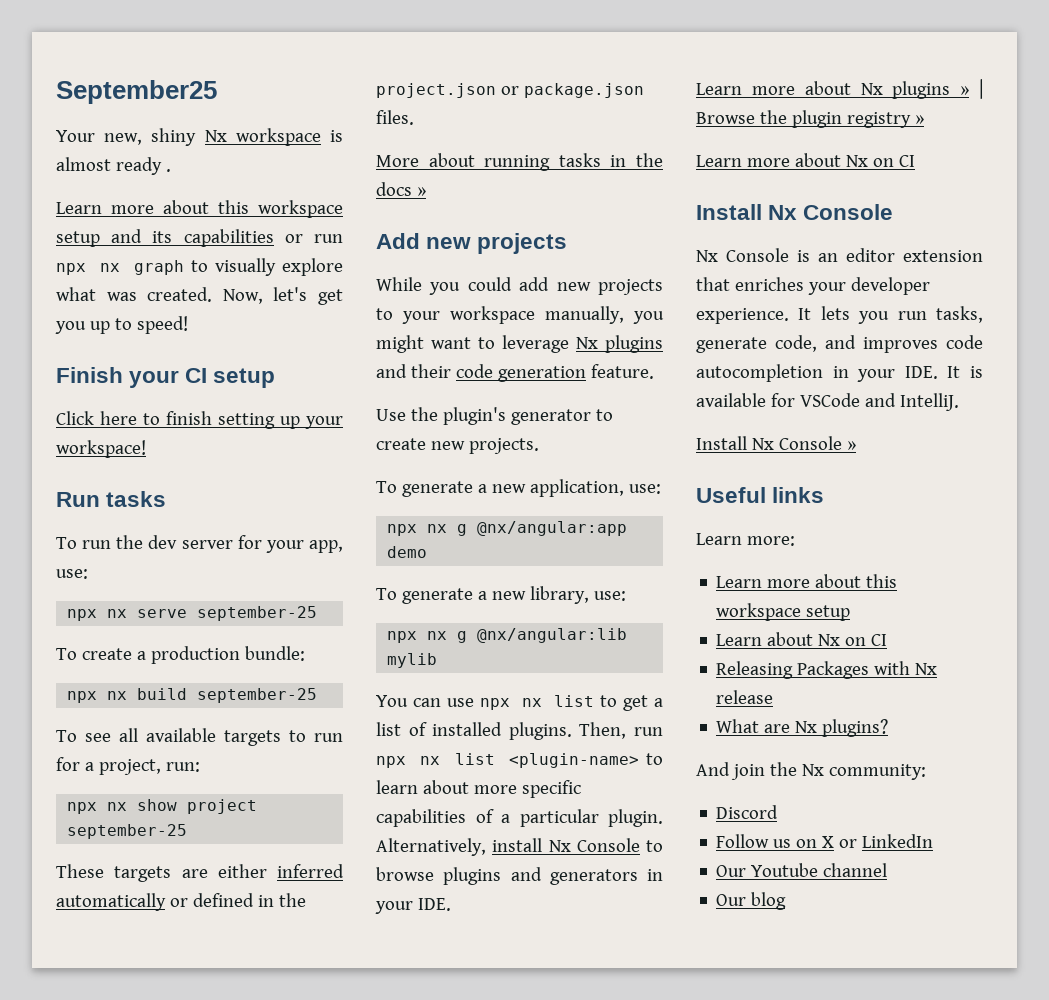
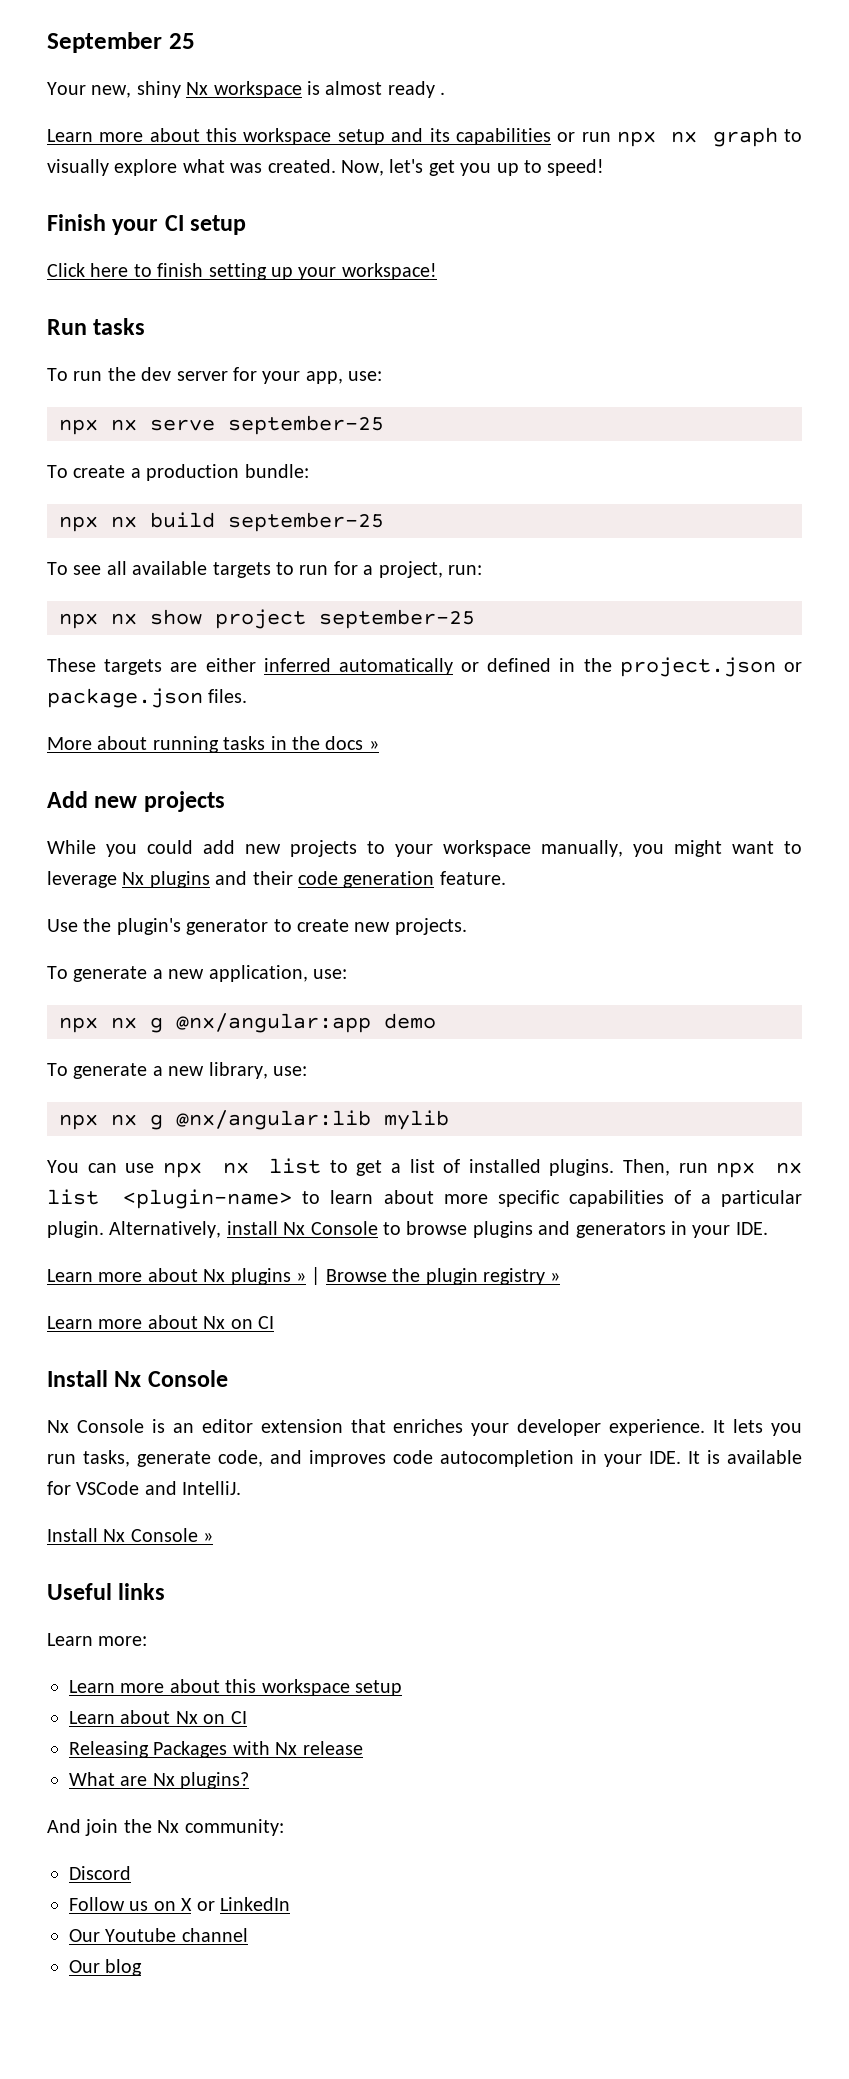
[56,80,217,104] September25 -> [47,32,195,53] September 25

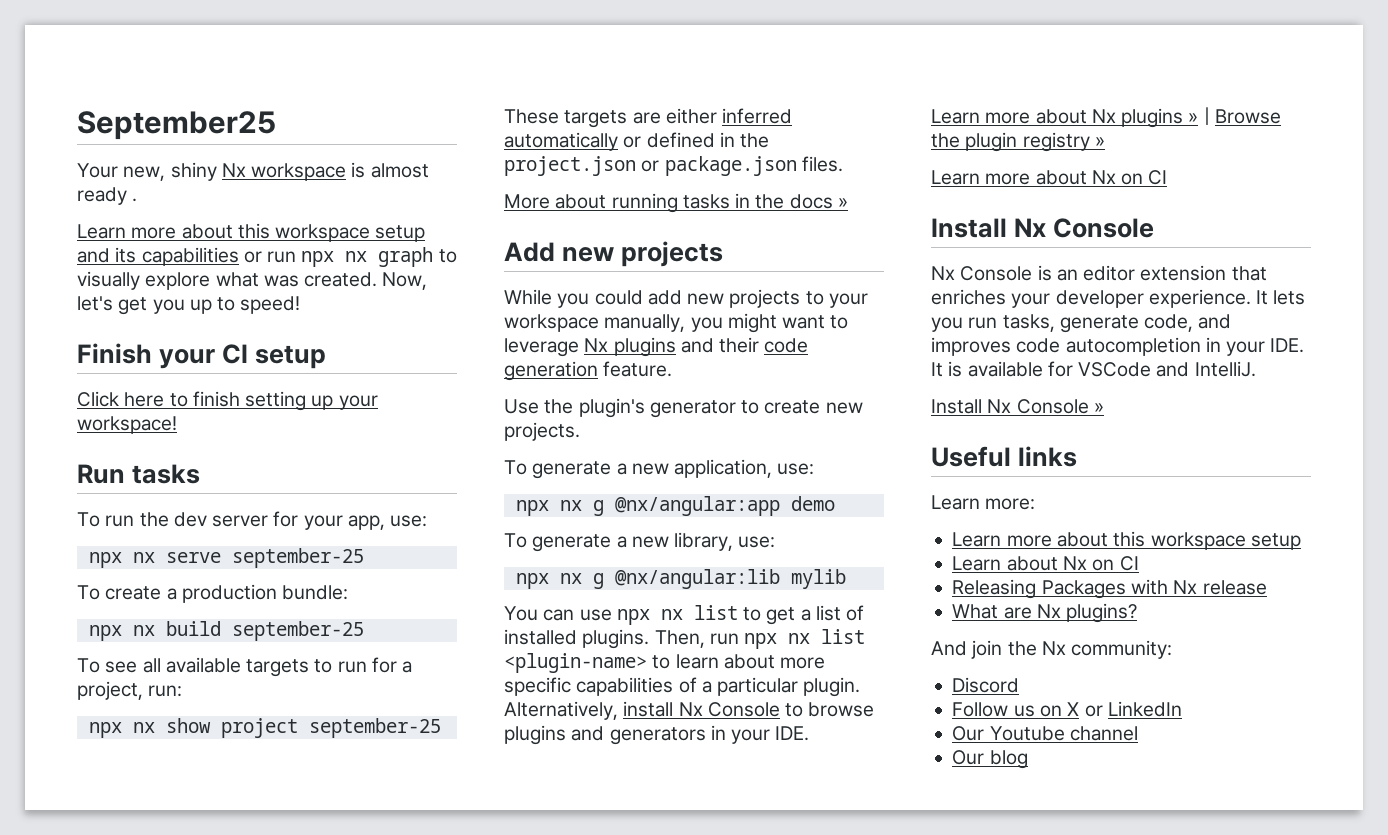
[47,32,195,53] September 25 -> [77,111,276,140] September25

